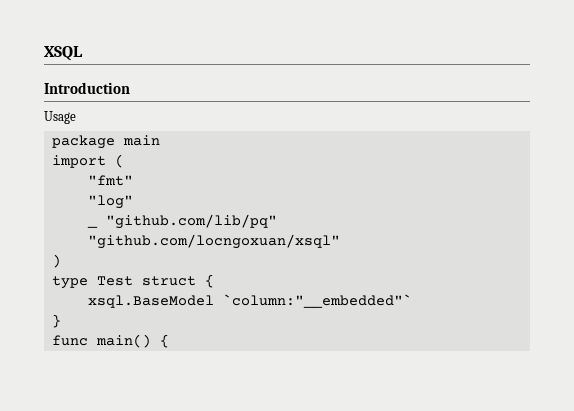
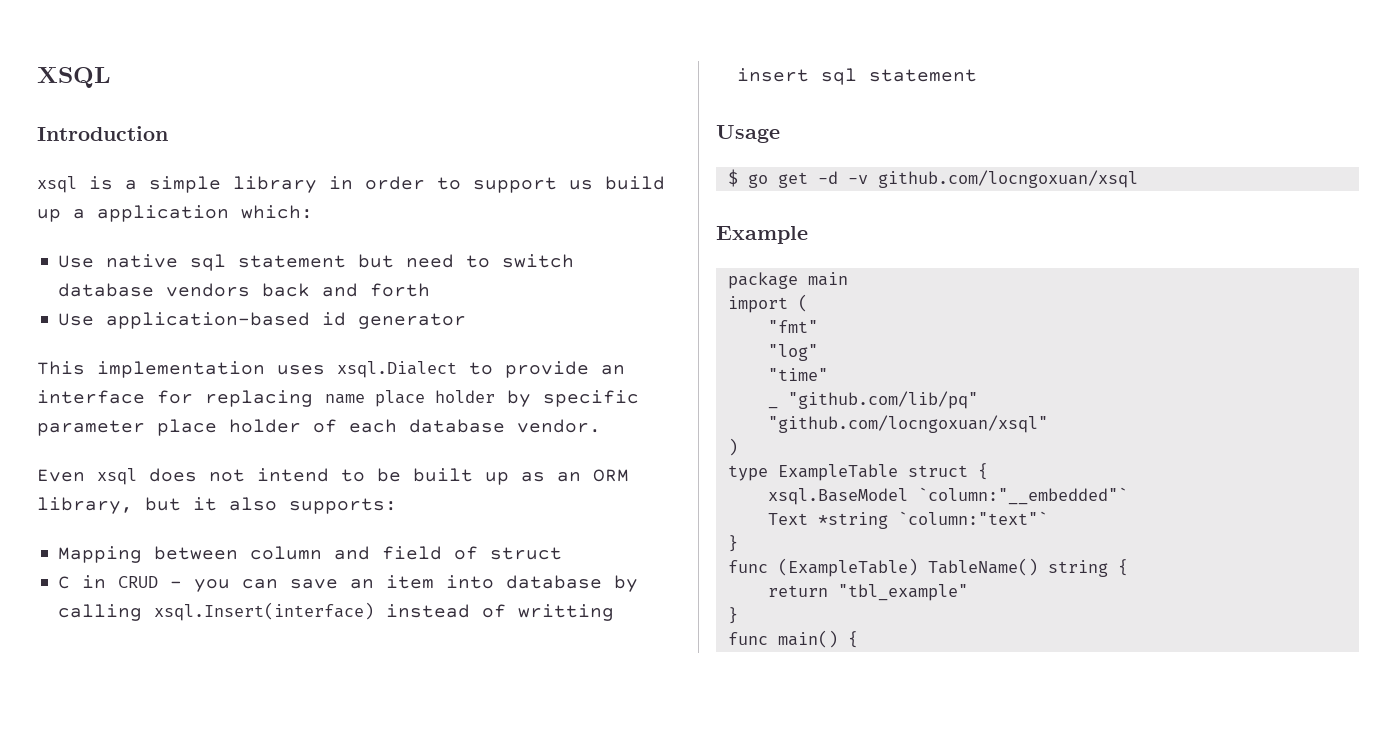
[44,111,76,124] Usage -> [37,176,665,193] [37,205,313,222] [58,254,575,271] [58,283,431,297] [58,312,467,329] [37,361,625,378] [37,390,639,407] [37,419,601,436] [37,468,629,485] [37,497,397,514] [58,546,563,563] [58,575,639,592] [58,602,615,621] [737,68,978,85] [716,125,780,143] [727,169,1138,188] [716,226,808,244] xsql is a simple library in order to support us build up a application which: // Use native sql statement but need to switch database vendors back and forth // Use application-based id generator // This implementation uses xsql.Dialect to provide an interface for replacing name place holder by specific parameter place holder of each database vendor. // Even xsql does not intend to be built up as an ORM library, but it also supports: // Mapping between column and field of struct // C in CRUD - you can save an item into database by calling xsql.Insert(interface) instead of writting insert sql statement // Usage // $ go get -d -v github.com/locngoxuan/xsql // Example
(133, 202) none -> [767,368,828,381] // "time"
[96,276,133,286] Test -> [777,464,898,481] ExampleTable
(412, 301) none -> [767,511,1048,529] [727,535,738,552] [727,558,1128,577] [767,584,968,601] // Text *string `column:"text"` // } // func (ExampleTable) TableName() string { // return "tbl_example"

